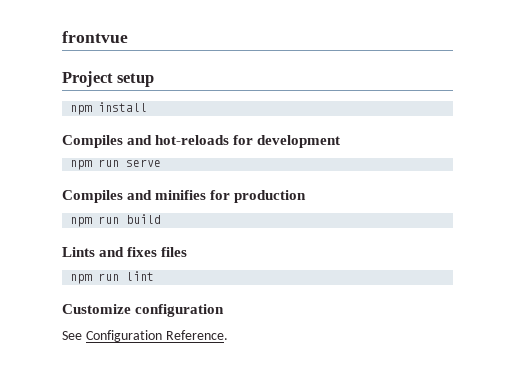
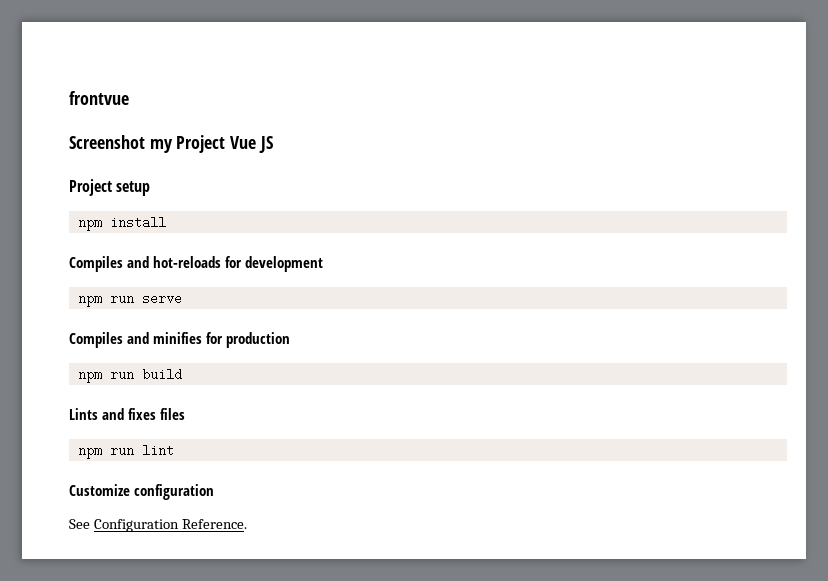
(128, 37) none -> [69,135,273,153] // Screenshot my Project Vue JS

